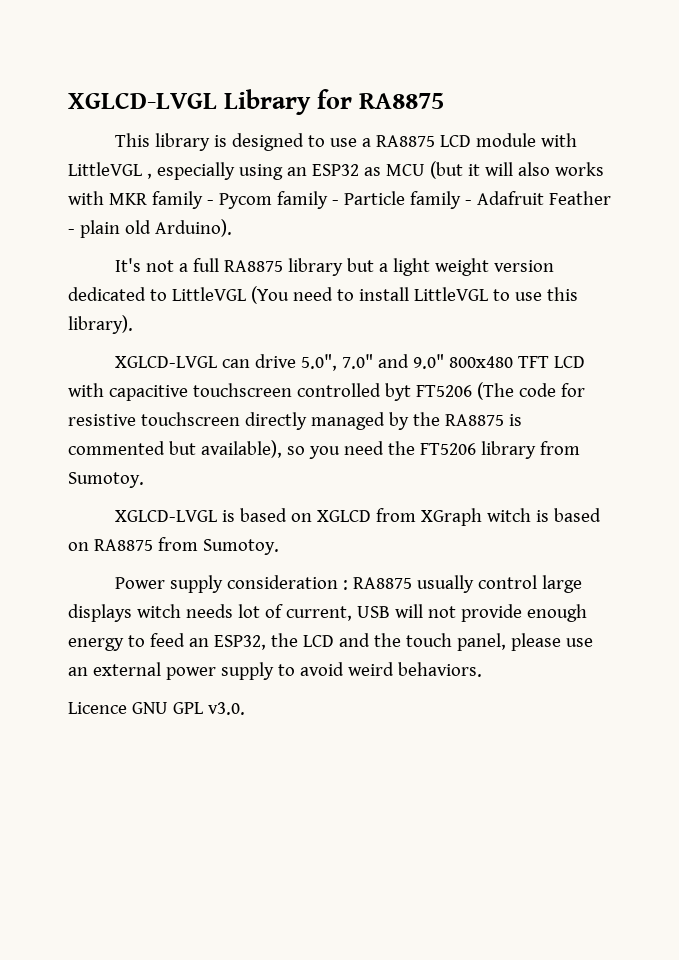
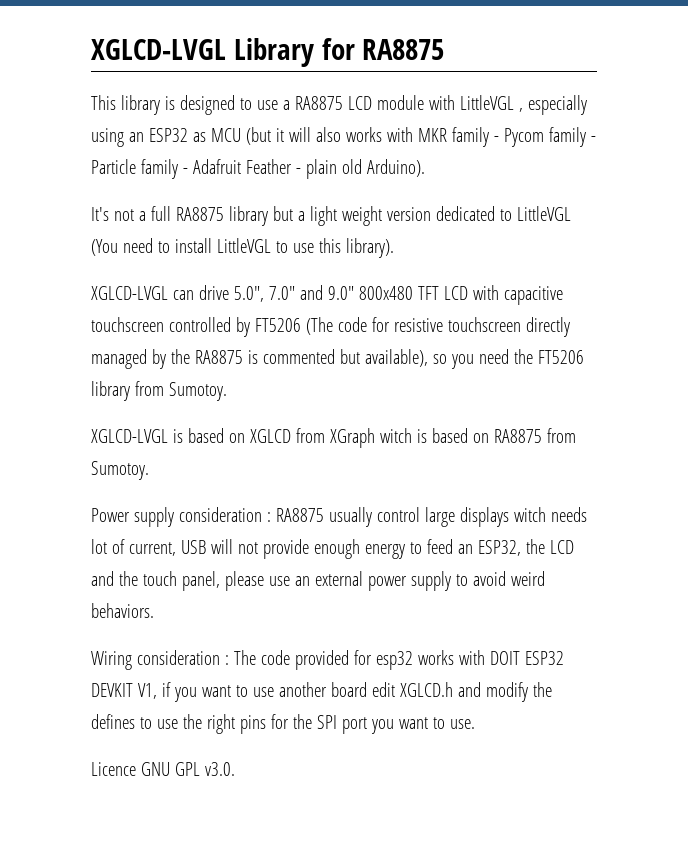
[384,383,411,401] byt -> [235,317,250,337] by
(482, 669) none -> [91,650,564,670] [91,682,552,702] [91,714,475,734] // Wiring consideration : The code provided for esp32 works with DOIT ESP32 DEVKIT V1, if you want to use another board edit XGLCD.h and modify the defines to use the right pins for the SPI port you want to use.

